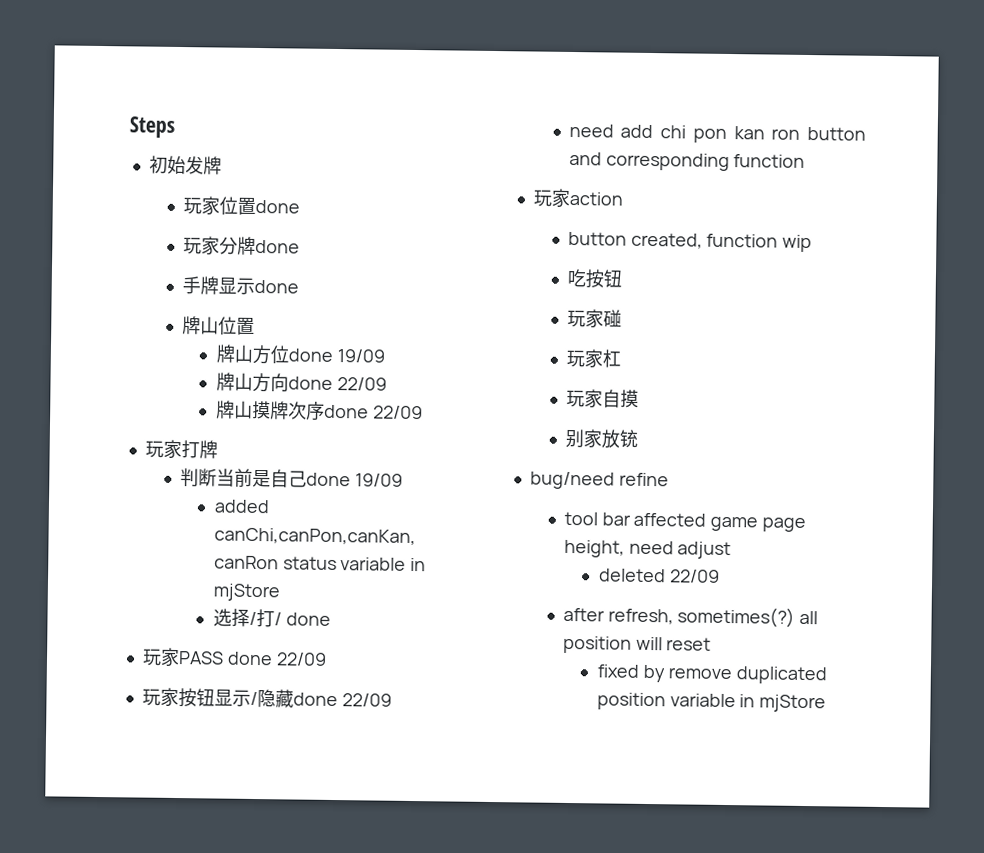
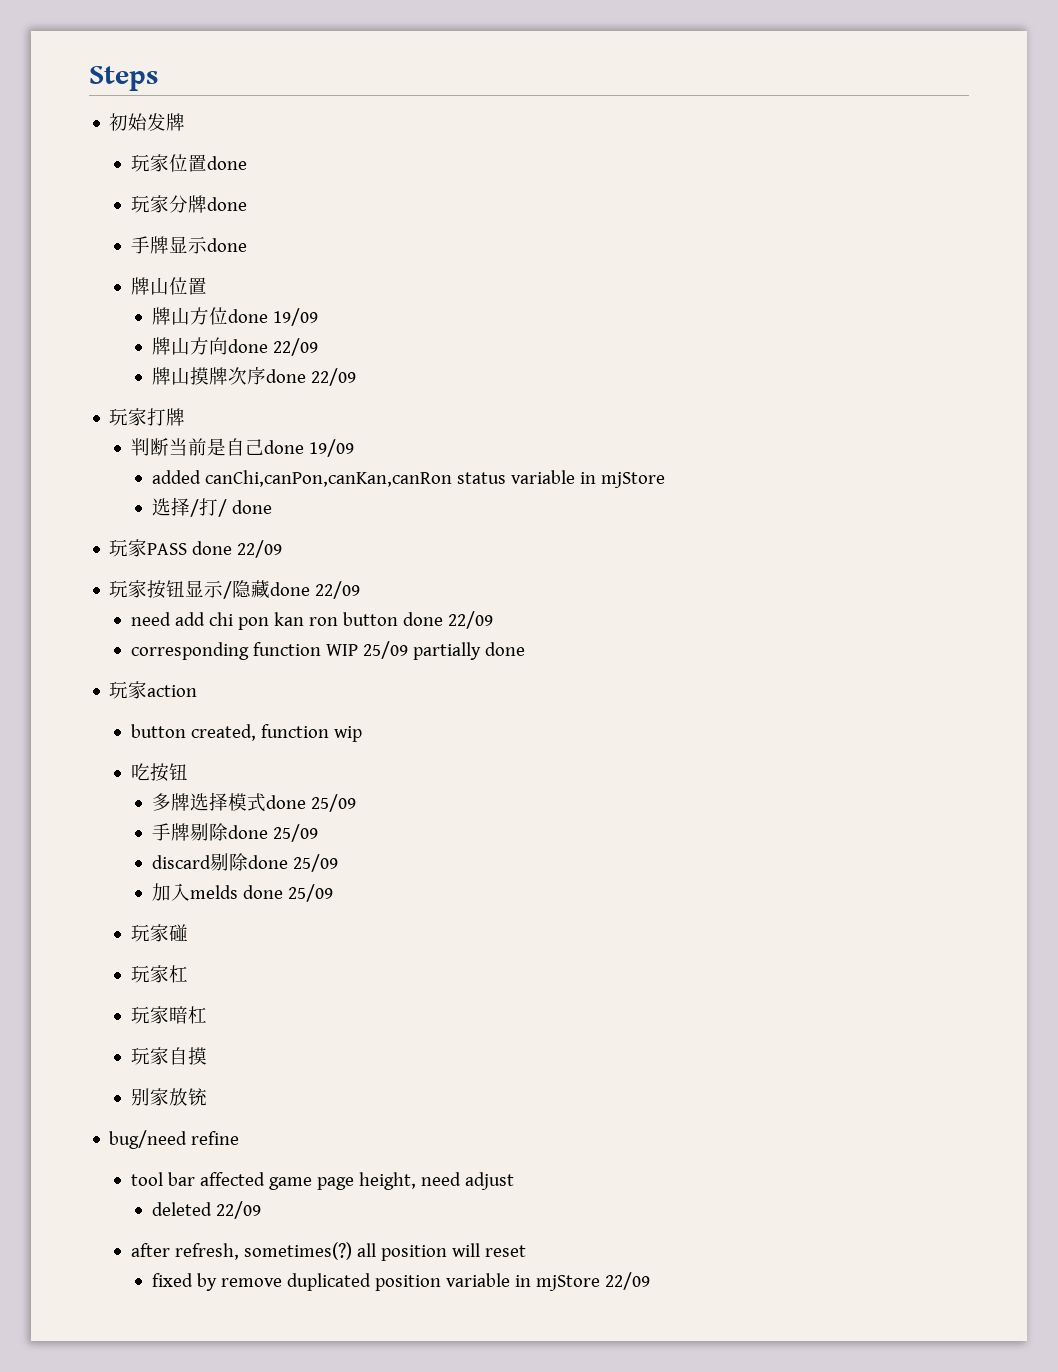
[568,151,602,166] and -> [402,611,493,629] done 22/09 //
(806, 161) none -> [325,641,525,660] WIP 25/09 partially done
(623, 278) none -> [151,792,356,812] [151,823,318,842] [151,853,338,872] [151,883,333,902] // 多牌选择模式done 25/09 // 手牌剔除done 25/09 // discard剔除done 25/09 // 加入melds done 25/09
(621, 358) none -> [130,1006,207,1024] // 玩家暗杠
(827, 703) none -> [604,1272,650,1290] 22/09

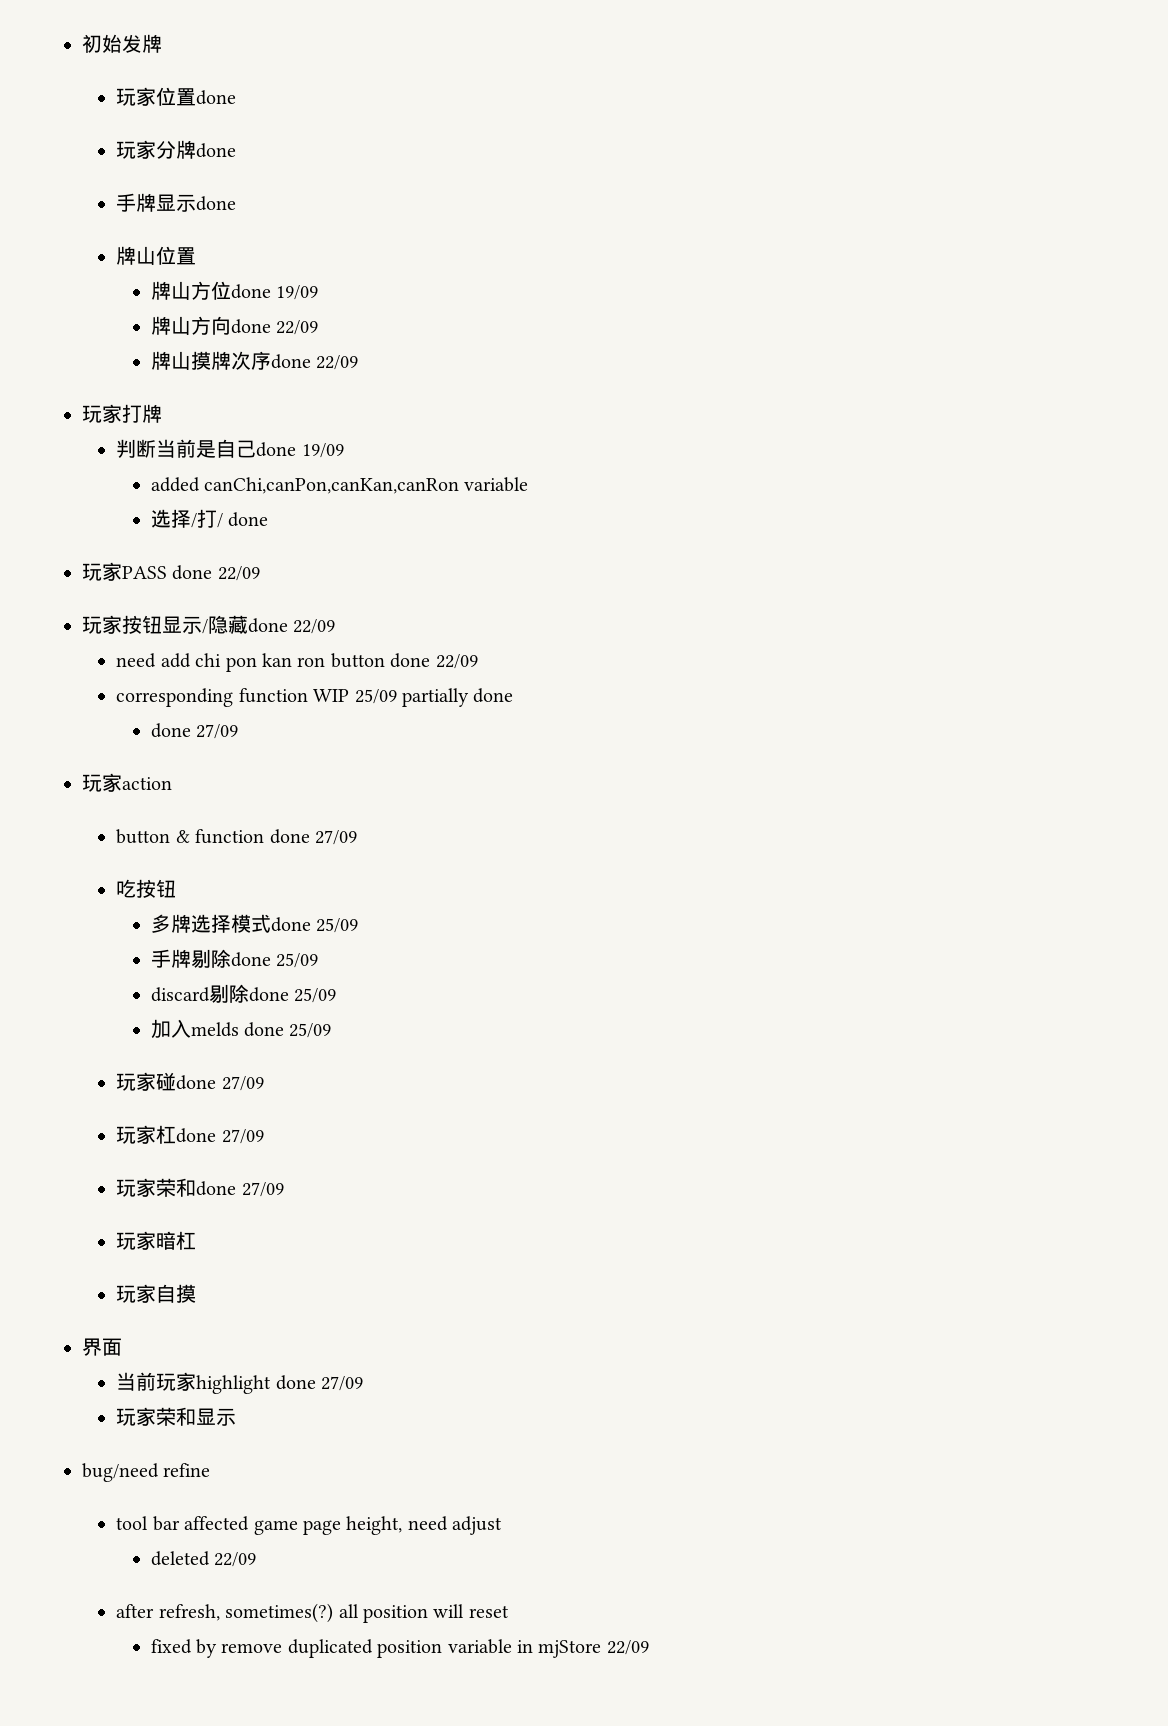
[89,66,158,91] Steps // -> (82, 43) none
[456,470,665,488] status variable in mjStore -> [464,477,529,492] variable
(525, 649) none -> [150,723,239,739] // done 27/09
[190,724,362,742] created, function wip -> [175,829,357,845] & function done 27/09
(188, 932) none -> [176,1075,264,1091] done 27/09
[130,1006,207,1024] [130,1047,207,1065] [130,1088,207,1106] // 玩家暗杠 // 玩家自摸 // 别家放铳 -> [176,1128,264,1144] [116,1178,284,1197] [116,1231,197,1250] [116,1284,197,1303] [82,1338,122,1356] [116,1372,364,1394] [116,1407,237,1426] done 27/09 // 玩家荣和done 27/09 // 玩家暗杠 // 玩家自摸 // 界面 // 当前玩家highlight done 27/09 // 玩家荣和显示

